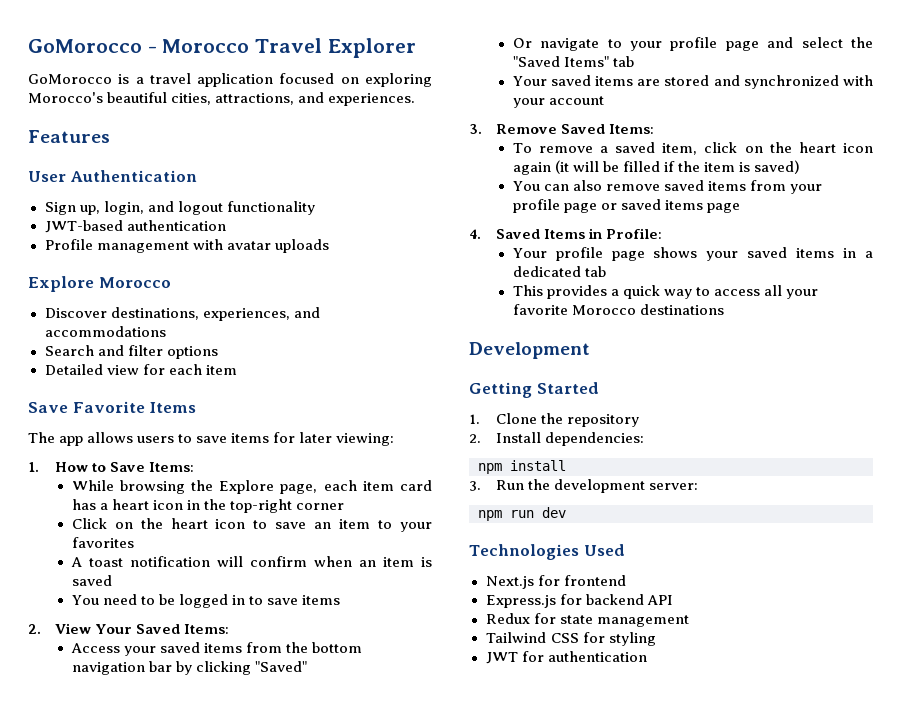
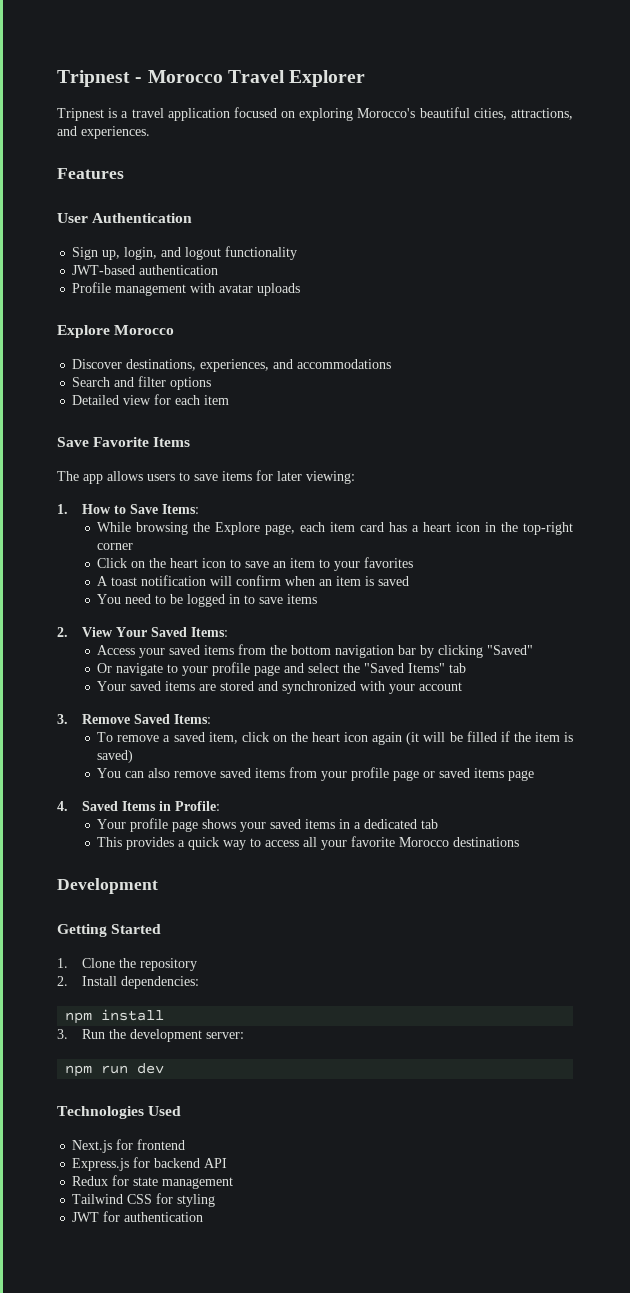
[28,39,142,53] GoMorocco -> [57,70,130,87] Tripnest
[28,74,112,84] GoMorocco -> [57,108,104,121] Tripnest

